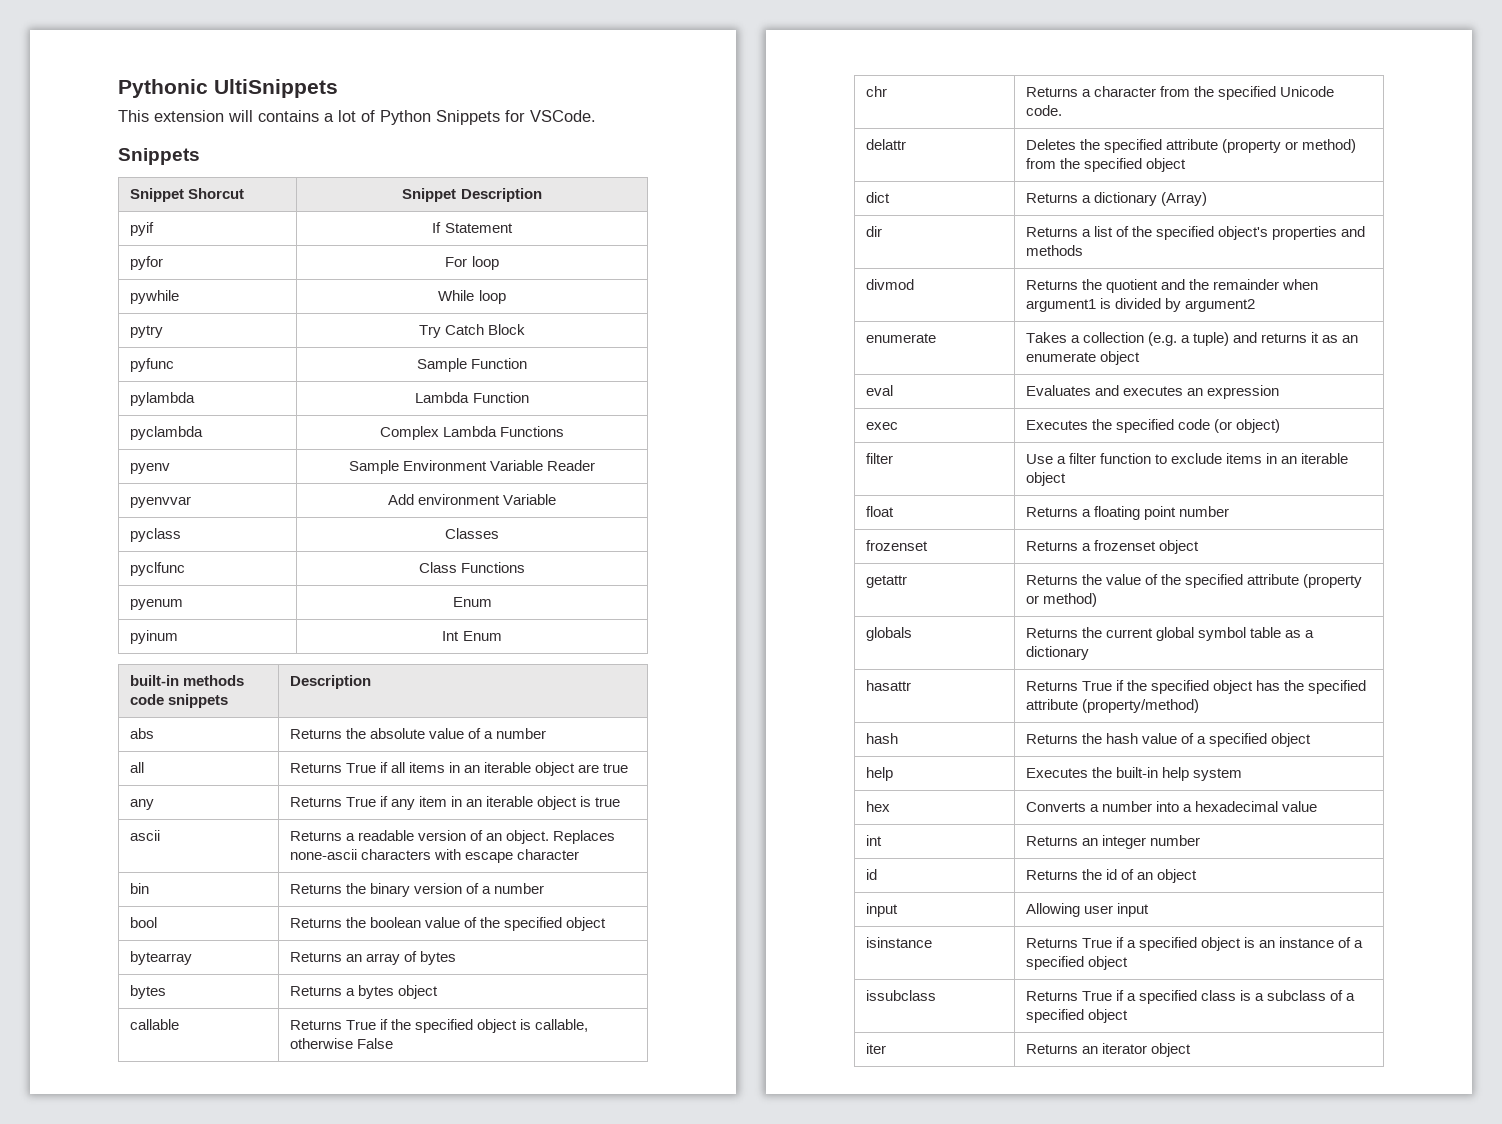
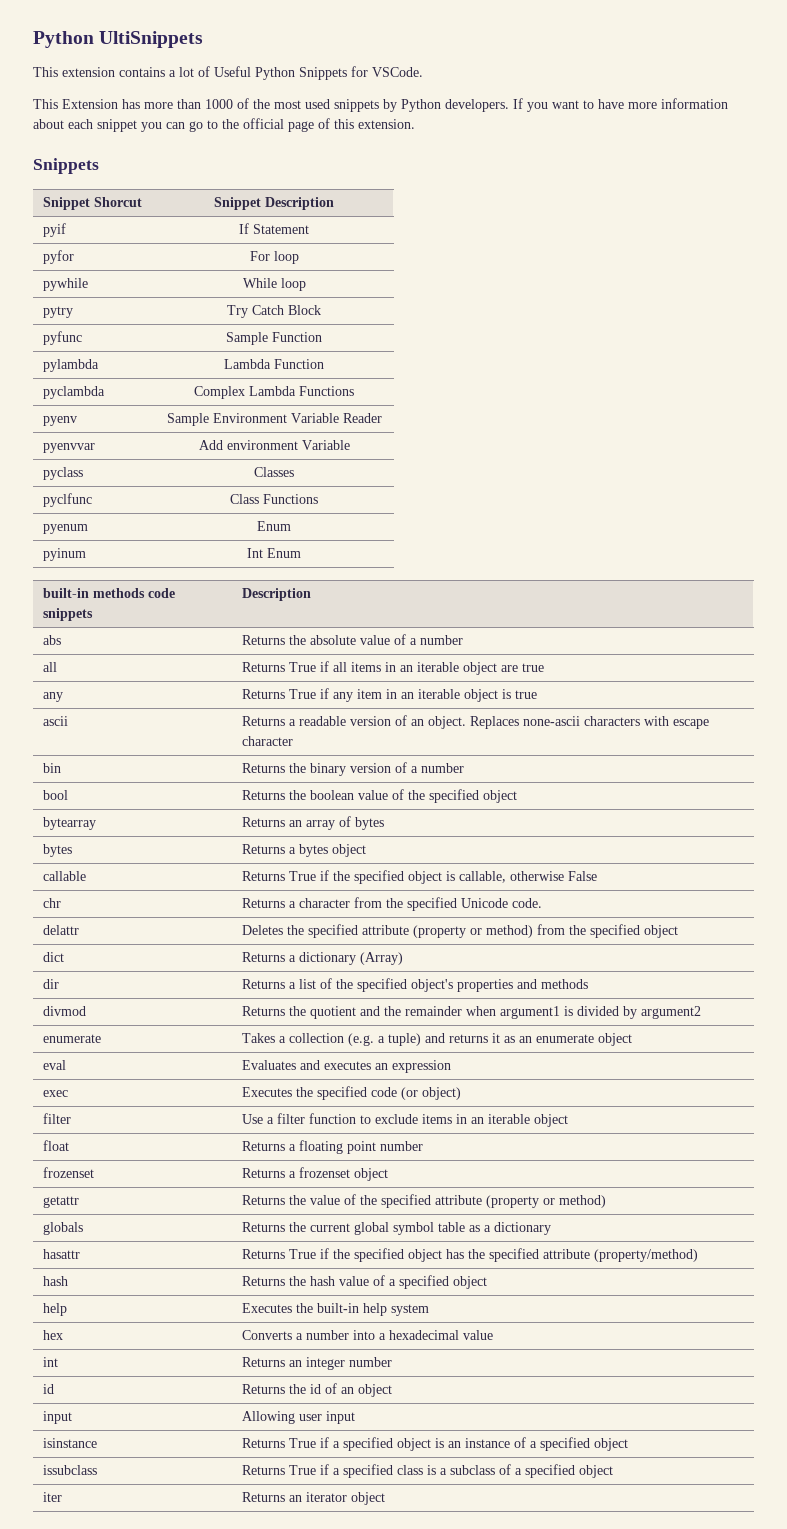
[118,79,208,98] Pythonic -> [33,31,94,48] Python
[228,110,253,122] will -> (115, 72) none
(375, 116) none -> [214,66,251,77] Useful
(596, 116) none -> [33,98,728,112] [33,118,415,132] // This Extension has more than 1000 of the most used snippets by Python developers. If you want to have more information about each snippet you can go to the official page of this extension.

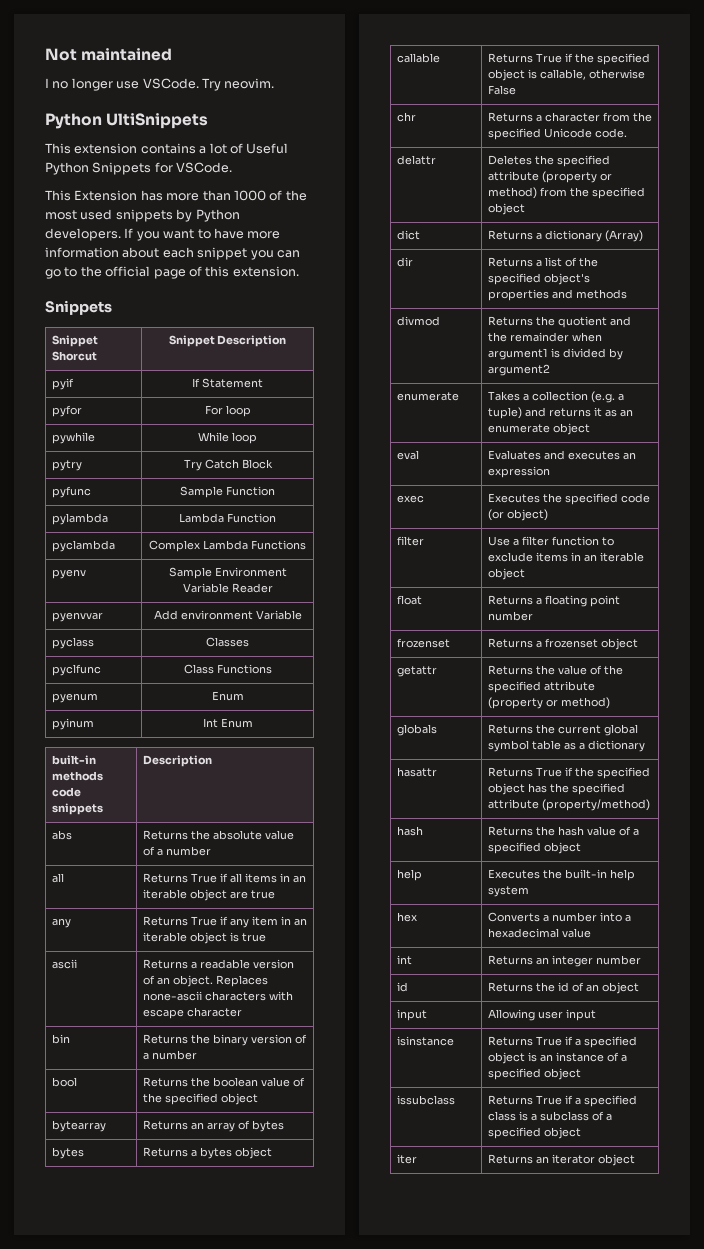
(33, 39) none -> [45,48,173,61] [45,78,275,91] Not maintained // I no longer use VSCode. Try neovim. //

